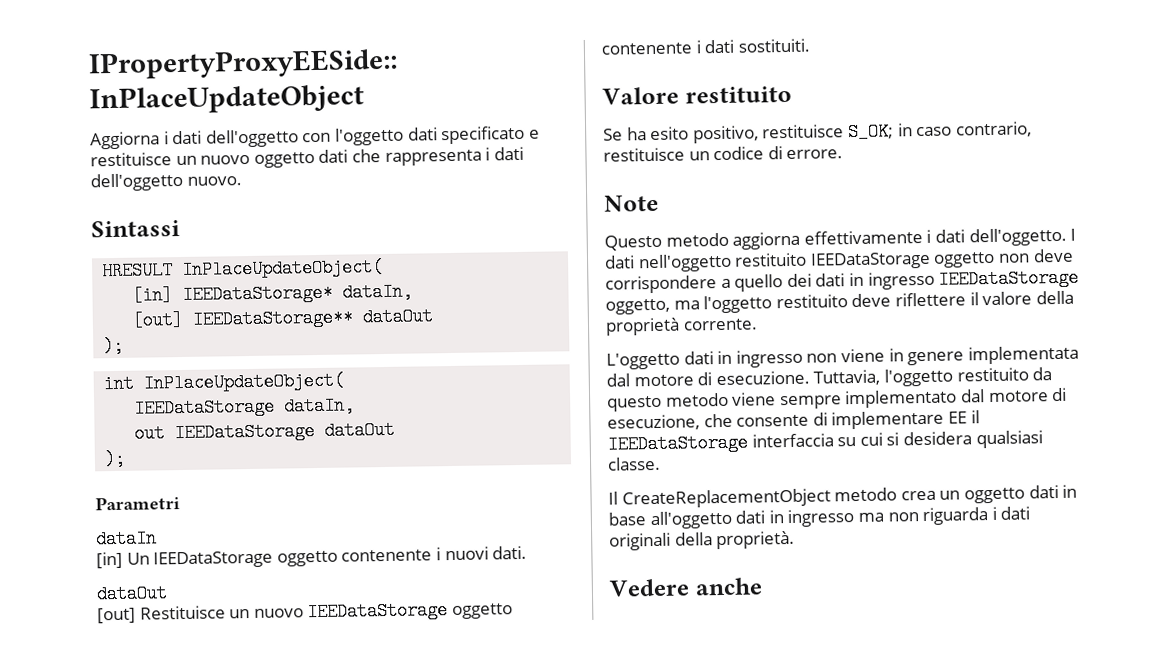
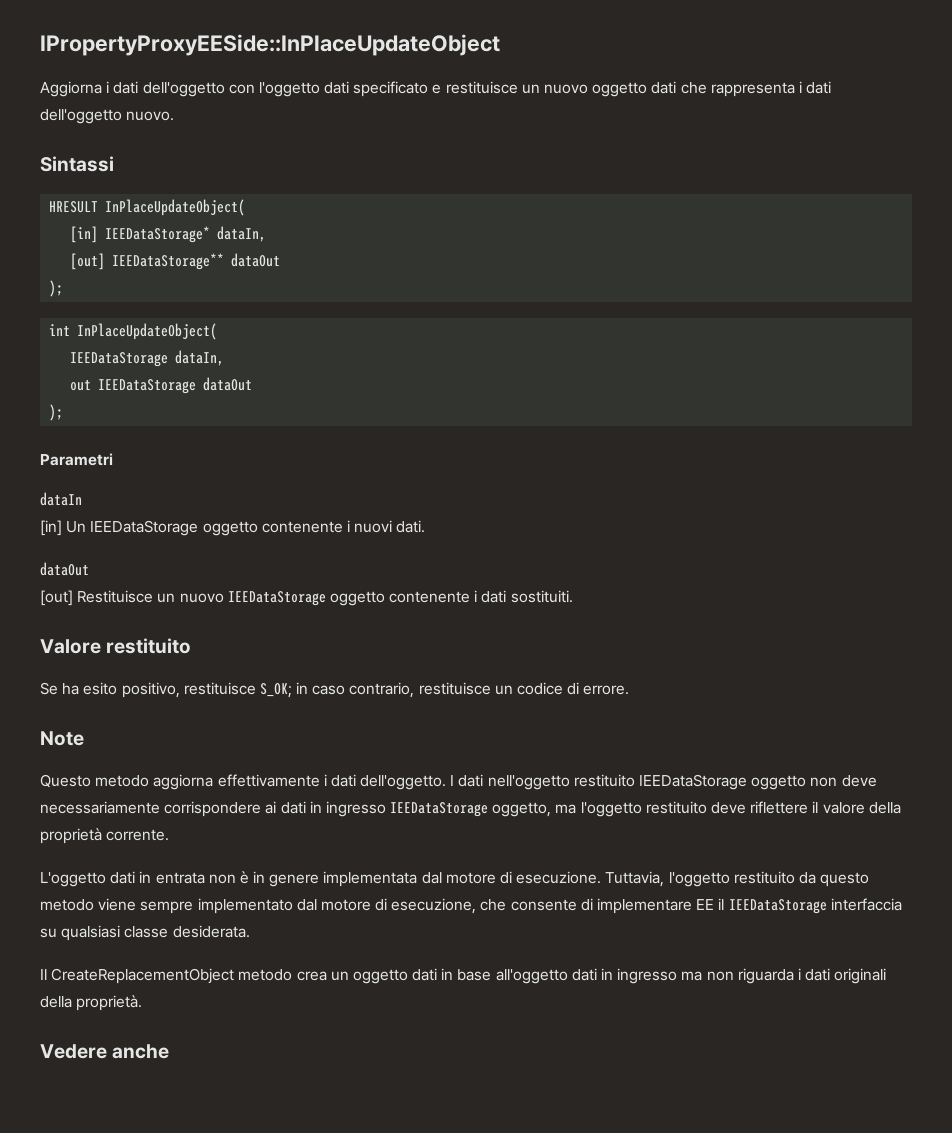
[605,273,812,294] corrispondere a quello dei -> [40,801,277,817] necessariamente corrispondere ai
[735,348,885,368] ingresso non viene -> [155,871,249,884] entrata non è
[859,430,1043,449] [607,456,661,471] cui si desidera qualsiasi classe. -> [61,925,250,941] qualsiasi classe desiderata.

